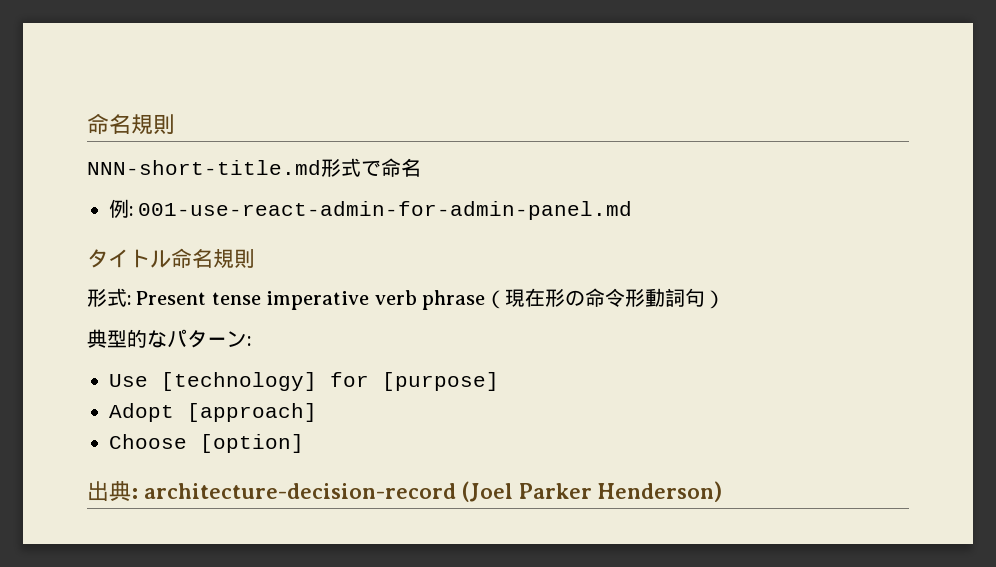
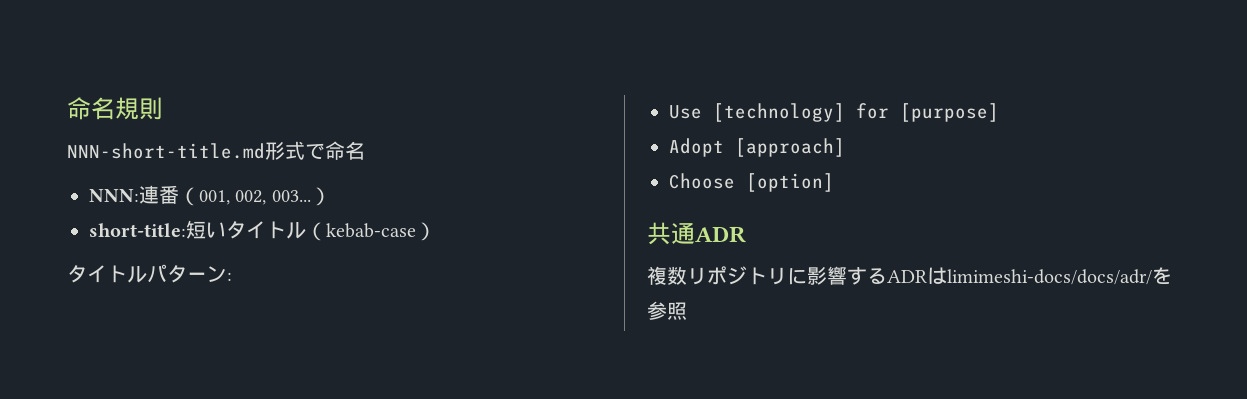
[109,199,633,220] [87,248,255,268] [87,288,725,310] [87,329,167,348] 例: 001-use-react-admin-for-admin-panel.md // タイトル命名規則 // 形式: Present tense imperative verb phrase（現在形の命令形動詞句） // 典型的な -> [89,185,331,206] [89,220,436,241] [67,265,147,283] NNN:連番（001, 002, 003...） // short-title:短いタイトル（kebab-case） // タイトル
[87,481,722,502] 出典: architecture-decision-record (Joel Parker Henderson) -> [647,222,746,245] [647,266,1172,285] [647,301,687,320] 共通ADR // 複数リポジトリに影響するADRはlimimeshi-docs/docs/adr/を参照

